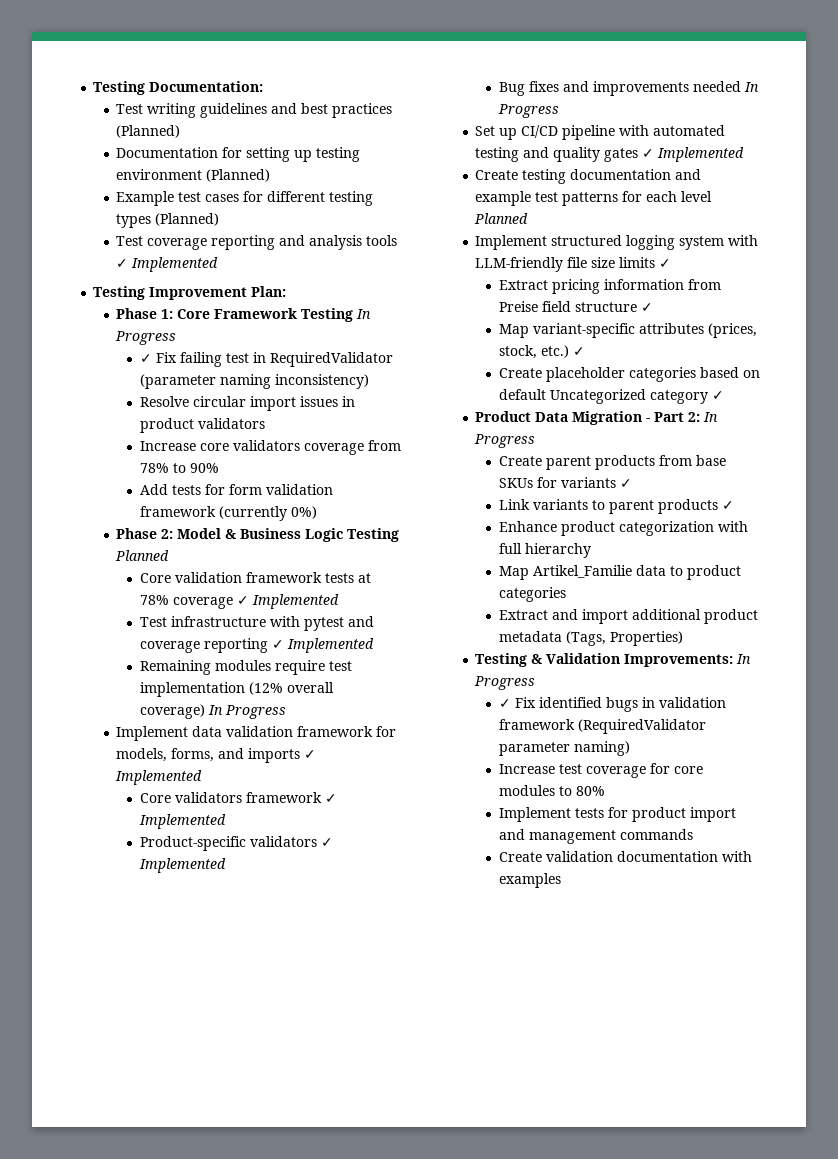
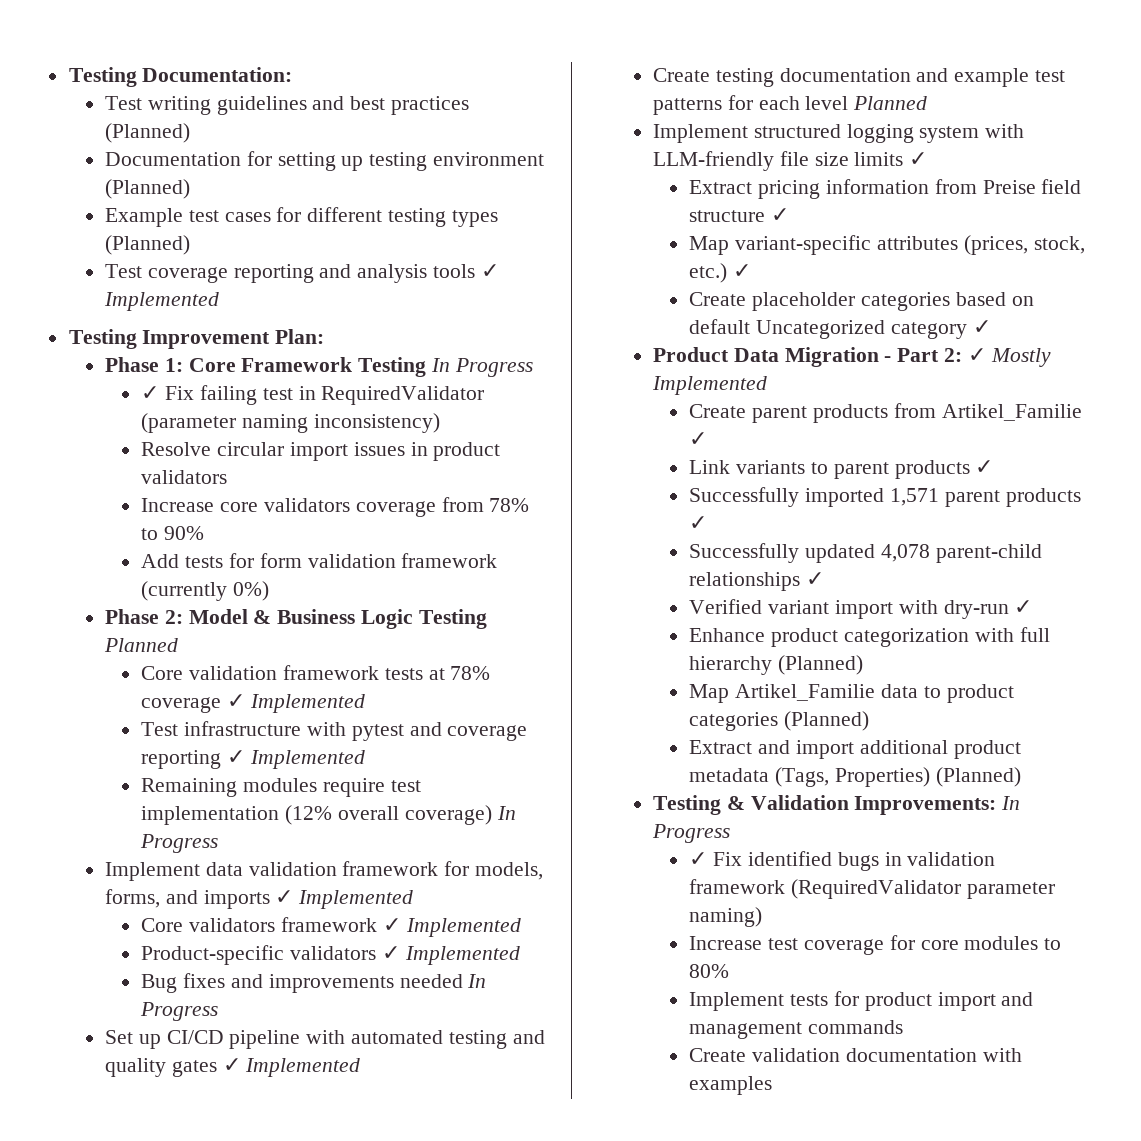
[703,412,719,422] [474,434,536,448] In Progress -> [967,348,1051,367] [652,376,768,395] ✓ Mostly Implemented
[695,455,726,466] [498,477,616,488] base SKUs for variants -> [941,404,1082,421] Artikel_Familie
(734, 505) none -> [689,487,1081,507] [689,516,708,530] [689,543,1042,563] [689,572,825,591] [689,599,1033,619] // Successfully imported 1,571 parent products ✓ // Successfully updated 4,078 parent-child relationships ✓ // Verified variant import with dry-run ✓
(591, 550) none -> [778,655,864,675] (Planned)
(566, 594) none -> [784,711,870,731] (Planned)
(683, 638) none -> [935,767,1021,787] (Planned)

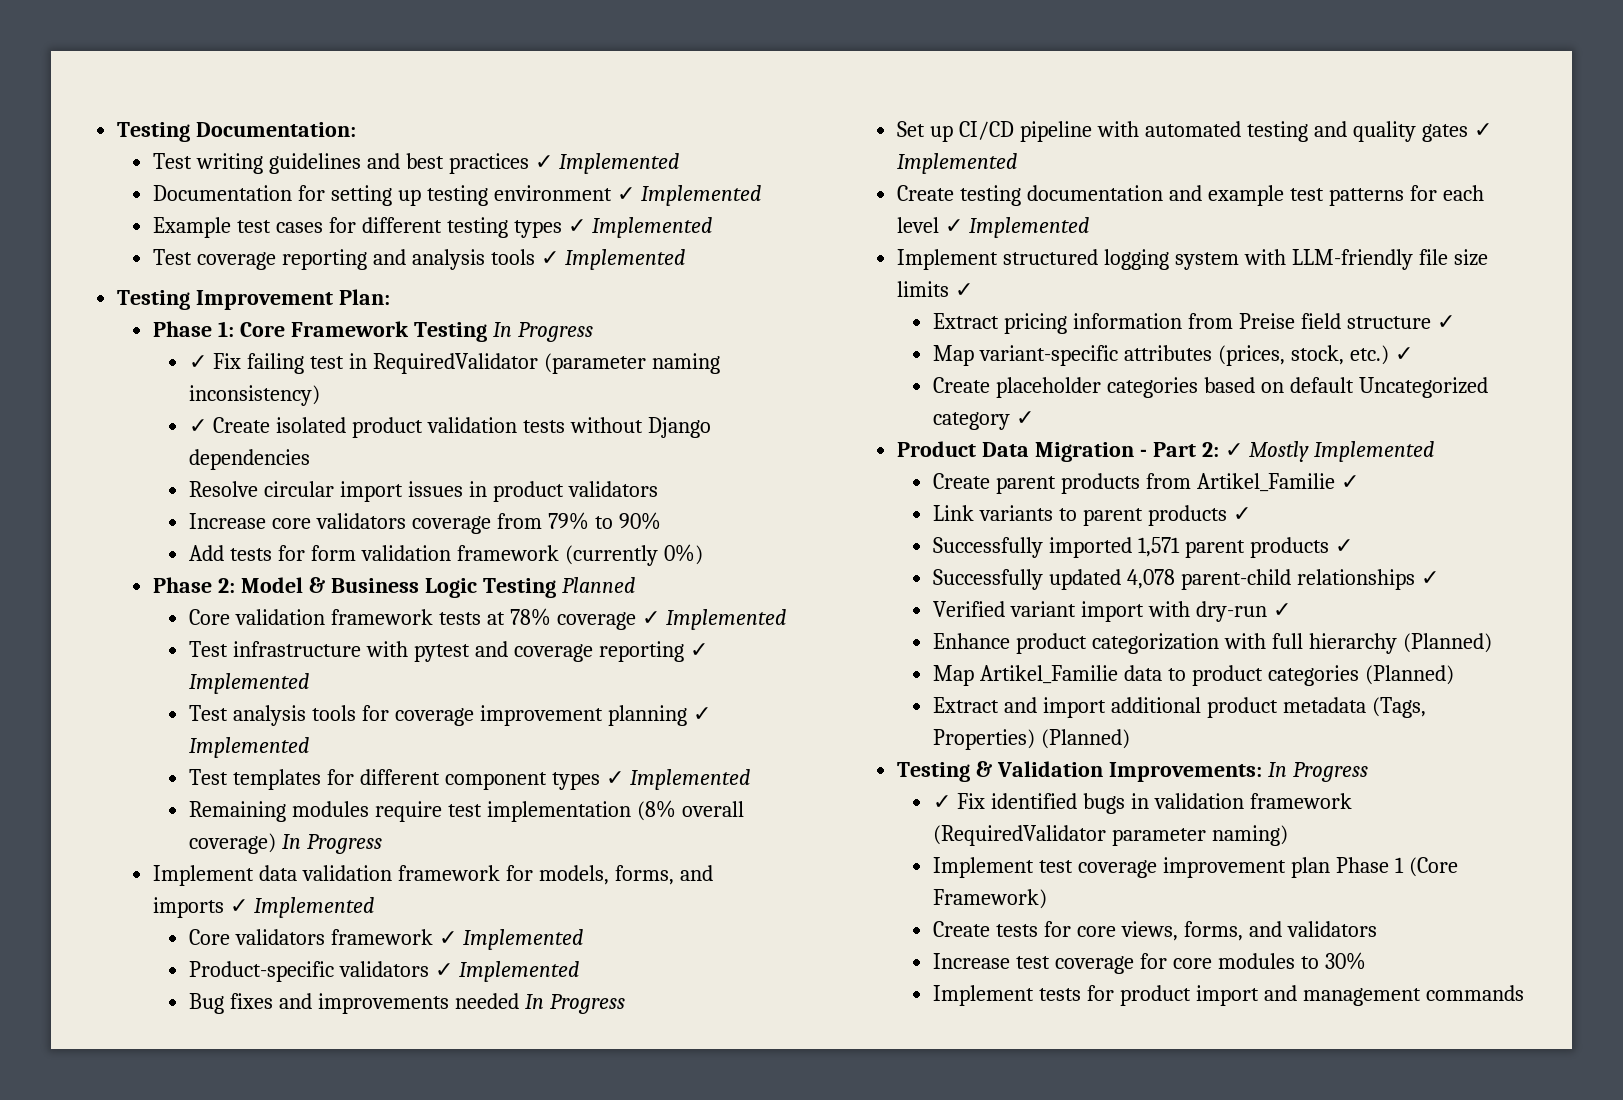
[105,123,191,143] (Planned) -> [534,153,679,174] ✓ Implemented
[105,179,191,199] (Planned) -> [616,185,761,206] ✓ Implemented
[105,235,191,255] (Planned) -> [567,217,712,238] ✓ Implemented
(440, 423) none -> [189,417,711,438] [189,449,311,470] // ✓ Create isolated product validation tests without Django dependencies
[489,498,530,512] 78% -> [547,512,589,530] 79%
(365, 759) none -> [189,705,711,726] [189,737,310,758] [189,769,750,790] // Test analysis tools for coverage improvement planning ✓ Implemented // Test templates for different component types ✓ Implemented
[285,805,333,825] (12% -> [636,800,676,821] (8%
[853,96,928,110] Planned -> [945,217,1090,238] ✓ Implemented
(763, 917) none -> [933,857,1458,878] [933,889,1048,909] [933,921,1377,941] // Implement test coverage improvement plan Phase 1 (Core Framework) // Create tests for core views, forms, and validators
[689,964,730,978] 80% -> [1324,952,1366,970] 30%
[689,1048,1022,1062] [689,1076,773,1095] // Create validation documentation with examples -> (1524, 993) none

